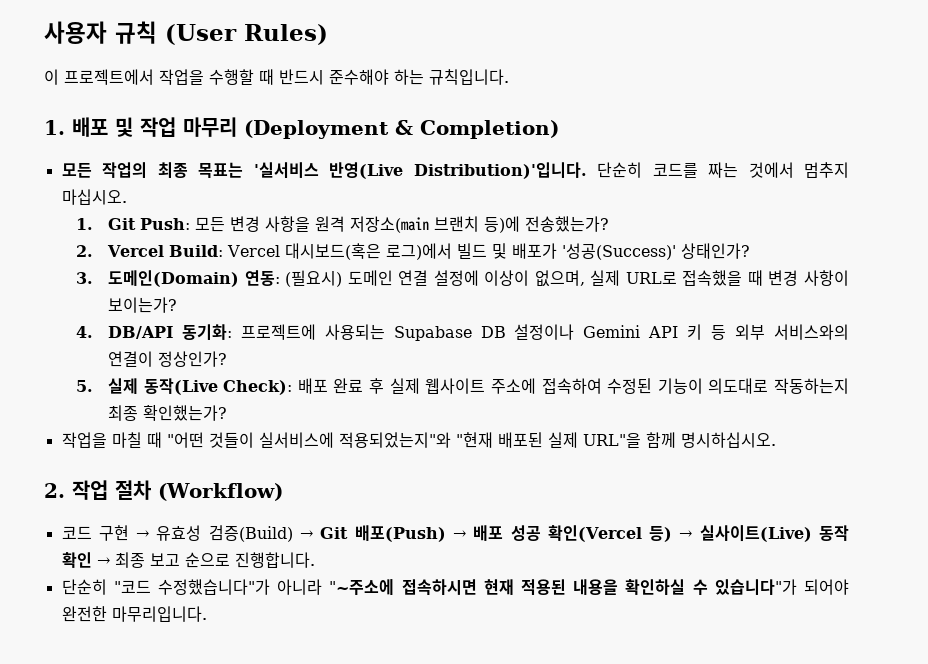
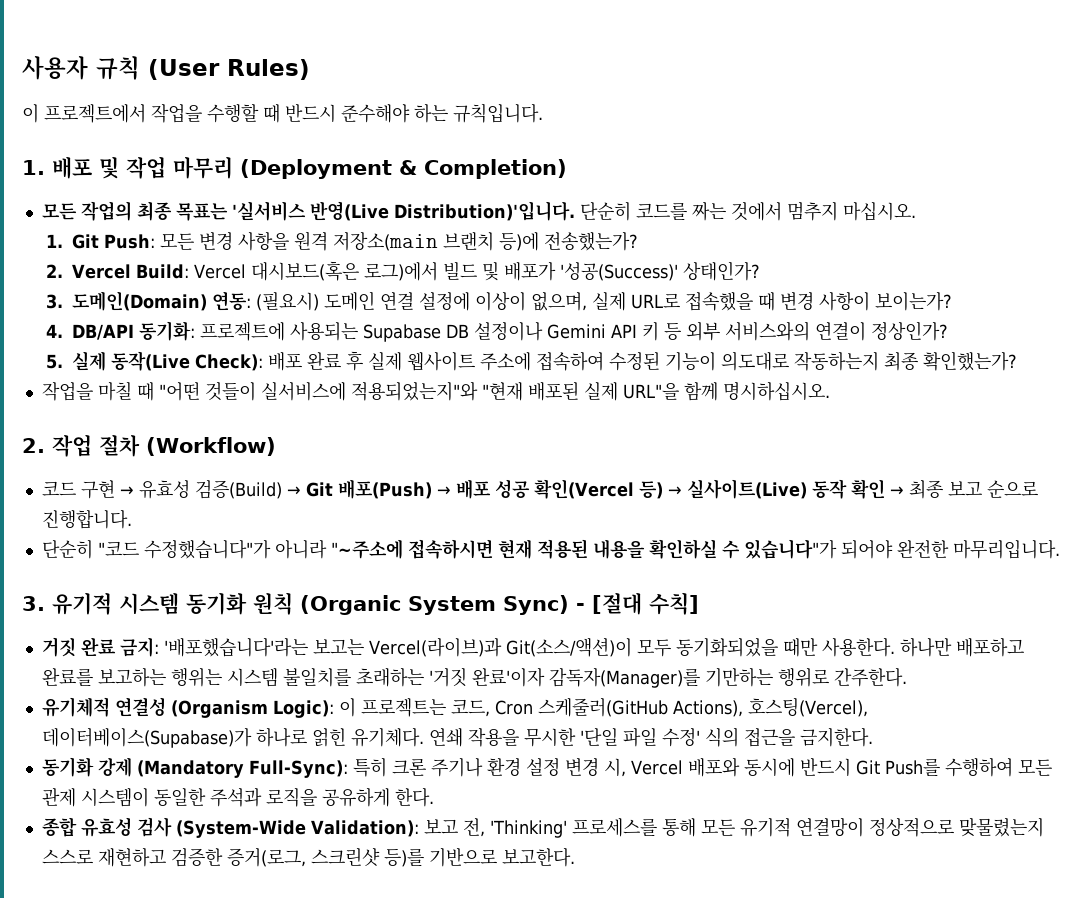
(207, 614) none -> [22,592,699,615] [41,637,1024,657] [41,667,907,688] [41,697,868,718] [41,727,873,748] [41,757,1052,778] [41,787,434,807] [41,817,1044,838] [41,847,575,867] // 3. 유기적 시스템 동기화 원칙 (Organic System Sync) - [절대 수칙] // 거짓 완료 금지: '배포했습니다'라는 보고는 Vercel(라이브)과 Git(소스/액션)이 모두 동기화되었을 때만 사용한다. 하나만 배포하고 완료를 보고하는 행위는 시스템 불일치를 초래하는 '거짓 완료'이자 감독자(Manager)를 기만하는 행위로 간주한다. // 유기체적 연결성 (Organism Logic): 이 프로젝트는 코드, Cron 스케줄러(GitHub Actions), 호스팅(Vercel), 데이터베이스(Supabase)가 하나로 얽힌 유기체다. 연쇄 작용을 무시한 '단일 파일 수정' 식의 접근을 금지한다. // 동기화 강제 (Mandatory Full-Sync): 특히 크론 주기나 환경 설정 변경 시, Vercel 배포와 동시에 반드시 Git Push를 수행하여 모든 관제 시스템이 동일한 주석과 로직을 공유하게 한다. // 종합 유효성 검사 (System-Wide Validation): 보고 전, 'Thinking' 프로세스를 통해 모든 유기적 연결망이 정상적으로 맞물렸는지 스스로 재현하고 검증한 증거(로그, 스크린샷 등)를 기반으로 보고한다.

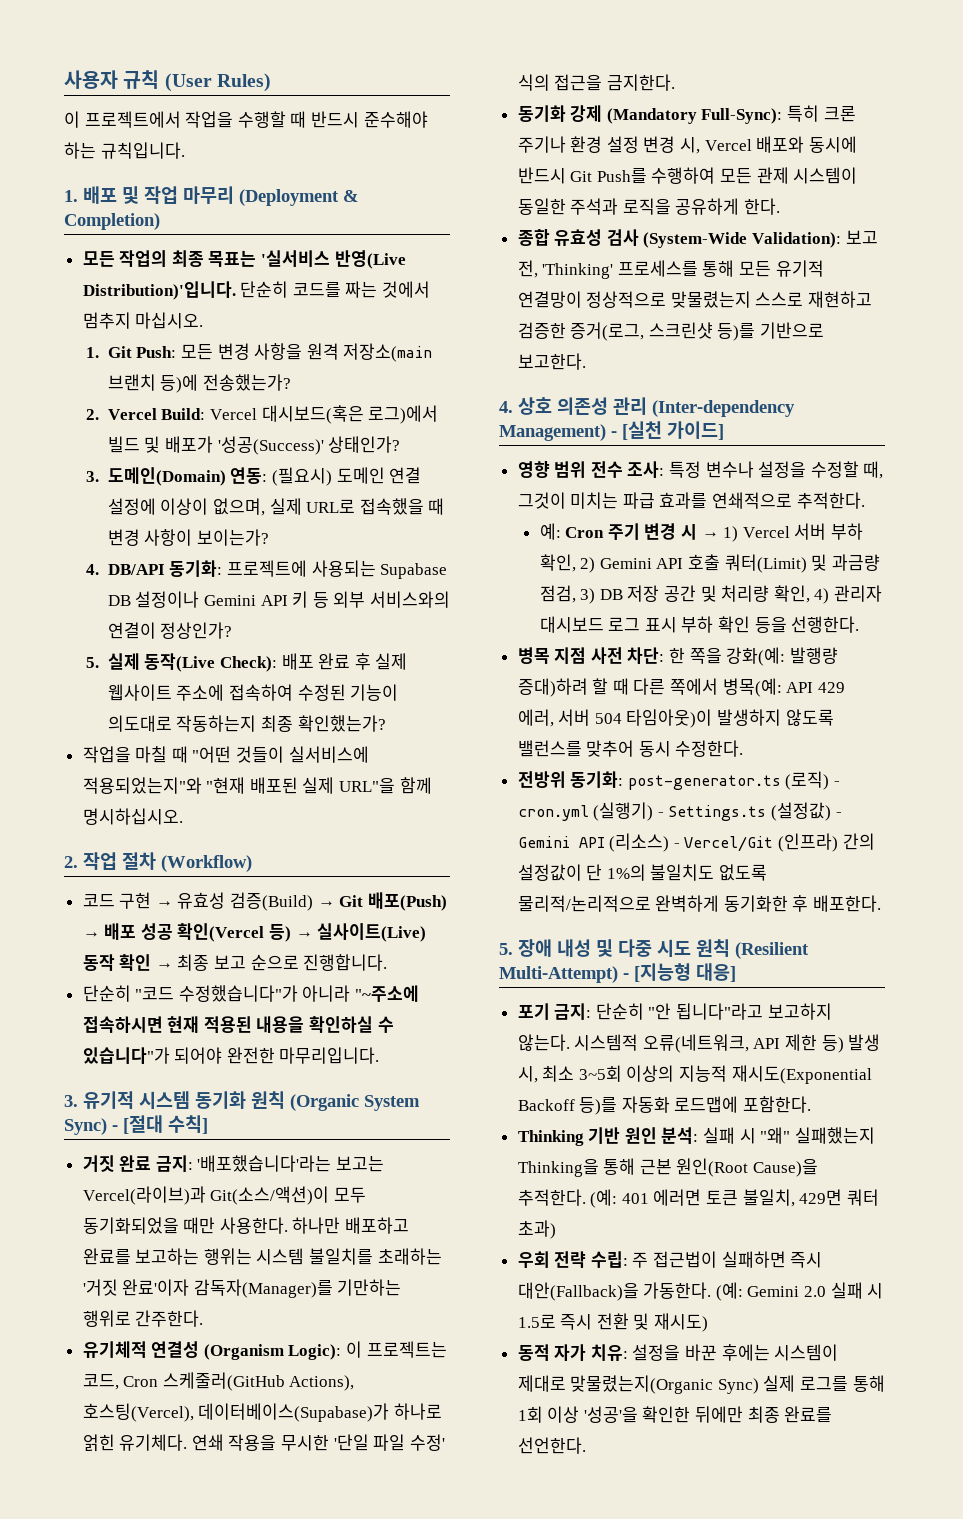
(575, 857) none -> [499,397,795,417] [499,421,724,441] [517,461,884,479] [517,492,865,509] [539,523,863,542] [539,554,880,573] [539,585,882,604] [539,616,860,633] [517,647,838,666] [517,678,845,697] [517,709,834,728] [517,740,744,757] [517,771,841,790] [517,802,842,821] [517,833,875,852] [517,864,768,881] [517,895,882,912] [499,939,809,959] [499,963,736,983] [517,1003,832,1020] [517,1034,881,1053] [517,1065,872,1084] [517,1096,812,1115] [517,1127,875,1146] [517,1158,819,1177] [517,1189,879,1208] [517,1220,556,1239] [517,1251,823,1268] [517,1282,884,1301] [517,1313,709,1332] [517,1344,839,1361] [517,1375,885,1394] [517,1406,833,1423] [517,1437,586,1454] // 4. 상호 의존성 관리 (Inter-dependency Management) - [실천 가이드] // 영향 범위 전수 조사: 특정 변수나 설정을 수정할 때, 그것이 미치는 파급 효과를 연쇄적으로 추적한다. // 예: Cron 주기 변경 시 → 1) Vercel 서버 부하 확인, 2) Gemini API 호출 쿼터(Limit) 및 과금량 점검, 3) DB 저장 공간 및 처리량 확인, 4) 관리자 대시보드 로그 표시 부하 확인 등을 선행한다. // 병목 지점 사전 차단: 한 쪽을 강화(예: 발행량 증대)하려 할 때 다른 쪽에서 병목(예: API 429 에러, 서버 504 타임아웃)이 발생하지 않도록 밸런스를 맞추어 동시 수정한다. // 전방위 동기화: post-generator.ts (로직) - cron.yml (실행기) - Settings.ts (설정값) - Gemini API (리소스) - Vercel/Git (인프라) 간의 설정값이 단 1%의 불일치도 없도록 물리적/논리적으로 완벽하게 동기화한 후 배포한다. // 5. 장애 내성 및 다중 시도 원칙 (Resilient Multi-Attempt) - [지능형 대응] // 포기 금지: 단순히 "안 됩니다"라고 보고하지 않는다. 시스템적 오류(네트워크, API 제한 등) 발생 시, 최소 3~5회 이상의 지능적 재시도(Exponential Backoff 등)를 자동화 로드맵에 포함한다. // Thinking 기반 원인 분석: 실패 시 "왜" 실패했는지 Thinking을 통해 근본 원인(Root Cause)을 추적한다. (예: 401 에러면 토큰 불일치, 429면 쿼터 초과) // 우회 전략 수립: 주 접근법이 실패하면 즉시 대안(Fallback)을 가동한다. (예: Gemini 2.0 실패 시 1.5로 즉시 전환 및 재시도) // 동적 자가 치유: 설정을 바꾼 후에는 시스템이 제대로 맞물렸는지(Organic Sync) 실제 로그를 통해 1회 이상 '성공'을 확인한 뒤에만 최종 완료를 선언한다.

